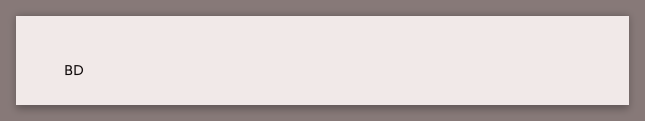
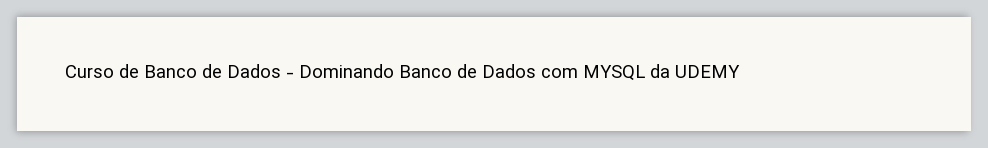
[64,65,84,76] BD -> [65,64,740,81] Curso de Banco de Dados - Dominando Banco de Dados com MYSQL da UDEMY

